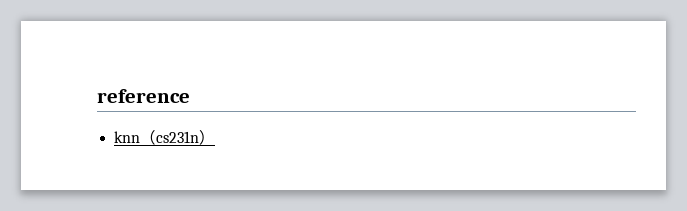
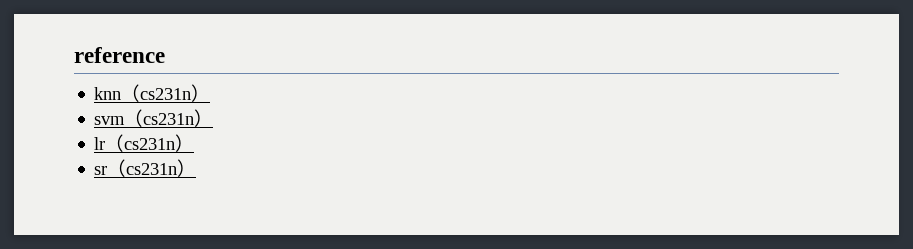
(216, 137) none -> [94,109,214,127] [94,134,195,152] [94,159,197,177] // svm（cs231n） // lr（cs231n） // sr（cs231n）

